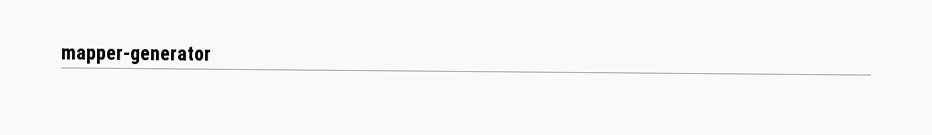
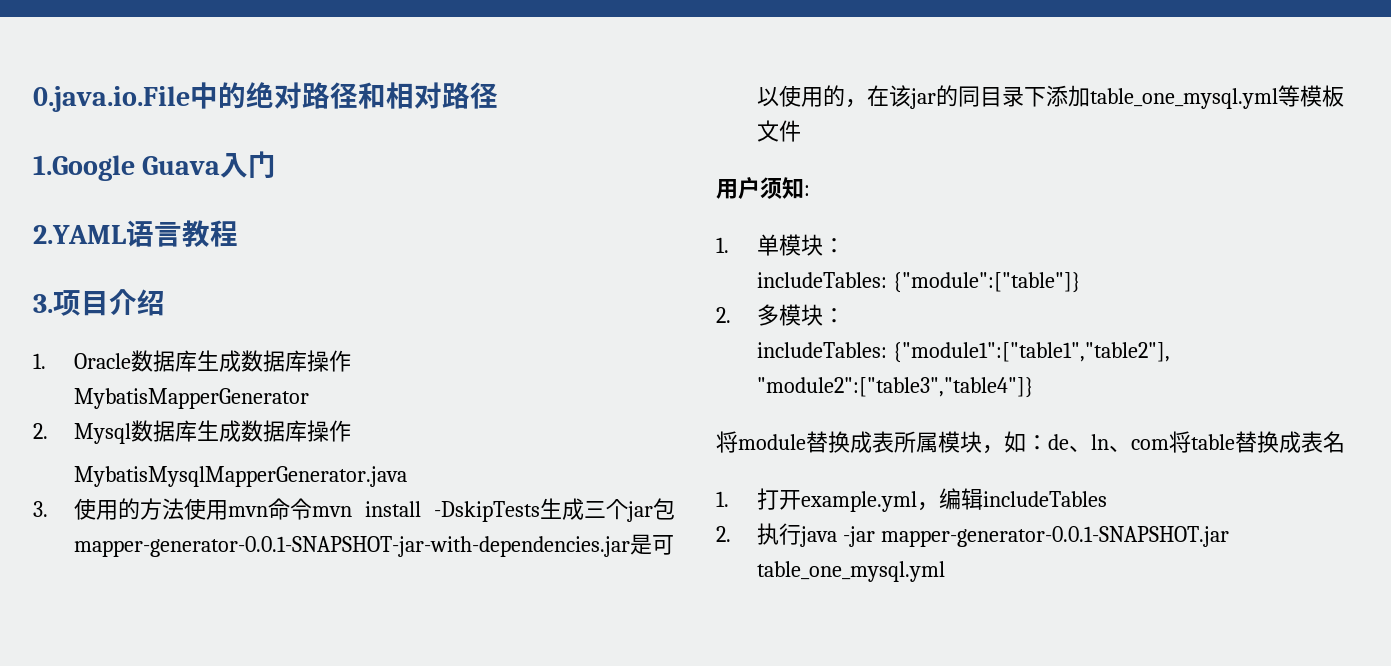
[61,45,212,65] mapper-generator -> [33,82,498,112] [33,151,277,181] [33,220,238,247] [33,289,165,316] [33,350,352,372] [74,388,310,409] [33,420,352,444] [74,466,408,487] [33,498,675,522] [74,534,675,557] [757,85,1345,109] [757,120,802,142] [716,177,810,199] [716,234,846,256] [757,272,1082,293] [716,304,846,326] [757,342,1171,363] [757,377,1035,398] [716,431,1345,454] [716,488,1108,512] [716,523,1230,547] [757,561,946,582] 0.java.io.File中的绝对路径和相对路径 // 1.Google Guava入门 // 2.YAML语言教程 // 3.项目介绍 // 1. Oracle数据库生成数据库操作 // MybatisMapperGenerator // 2. Mysql数据库生成数据库操作 // MybatisMysqlMapperGenerator.java // 3.使用的方法使用mvn命令mvn install -DskipTests生成三个jar包mapper-generator-0.0.1-SNAPSHOT-jar-with-dependencies.jar是可以使用的，在该jar的同目录下添加table_one_mysql.yml等模板文件 // 用户须知: // 1.单模块： // includeTables: {"module":["table"]} // 2.多模块： // includeTables: {"module1":["table1","table2"], "module2":["table3","table4"]} // 将module替换成表所属模块，如：de、ln、com将table替换成表名 // 1.打开example.yml，编辑includeTables // 2.执行java -jar mapper-generator-0.0.1-SNAPSHOT.jar table_one_mysql.yml

